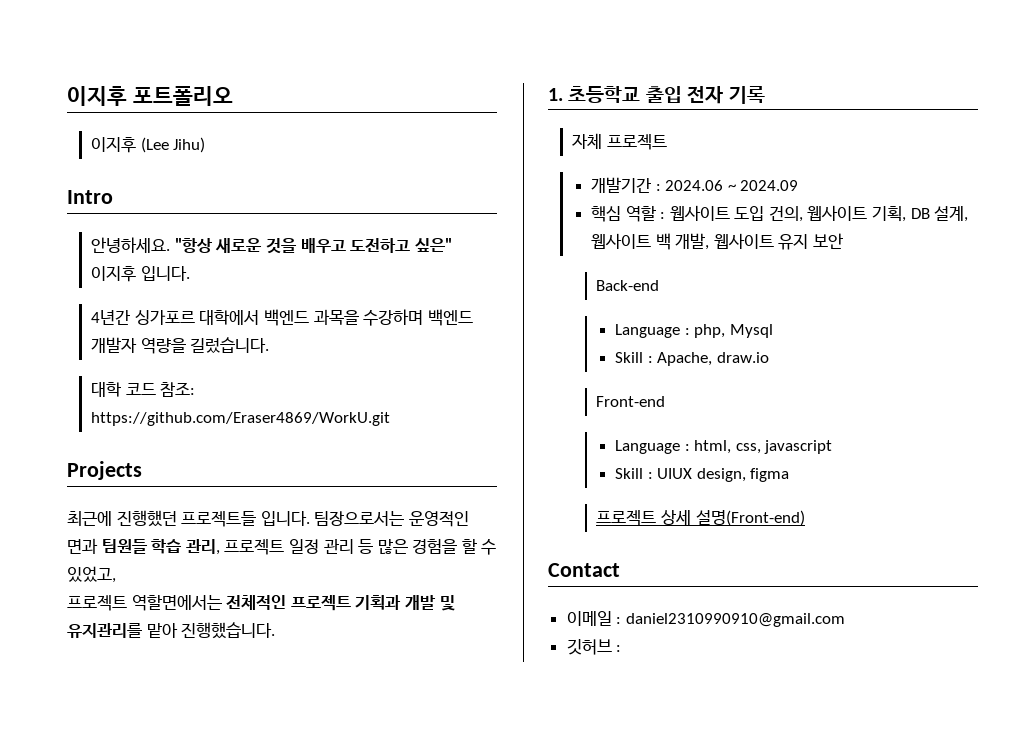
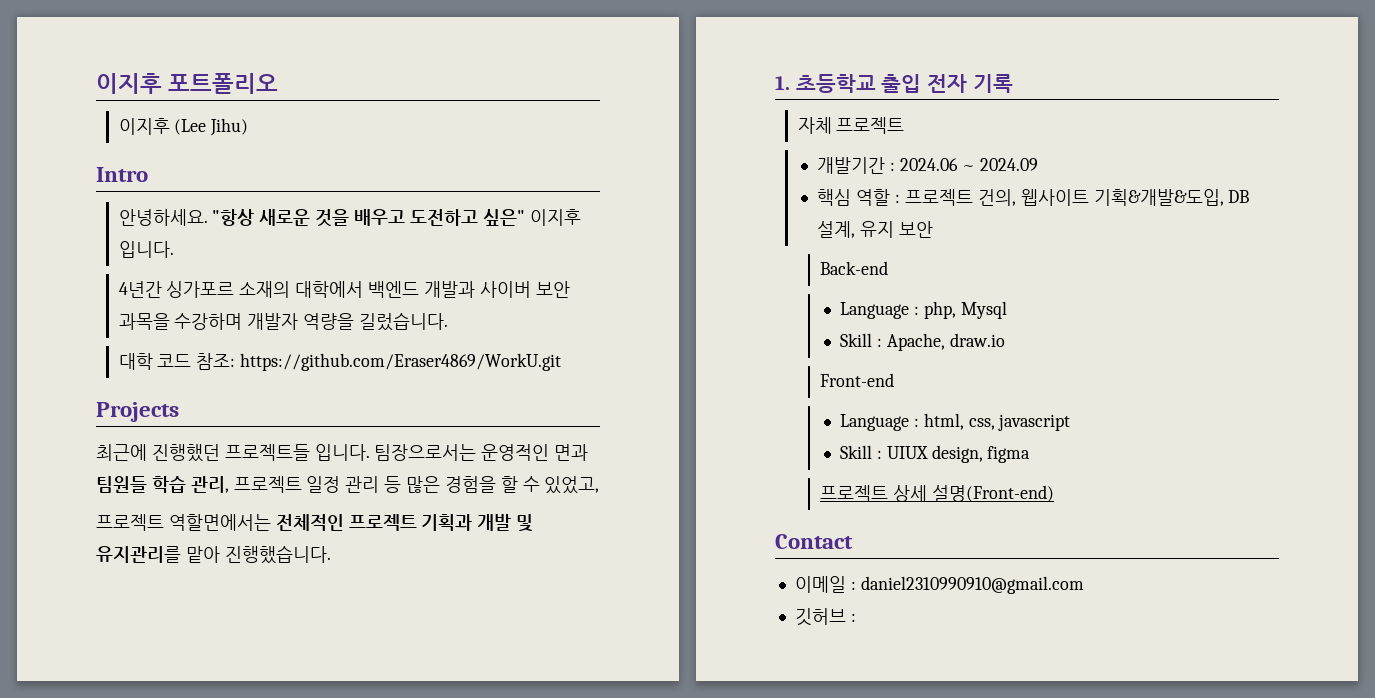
(195, 317) none -> [239,281,291,298] 소재의
(309, 317) none -> [423,281,570,298] 개발과 사이버 보안
[427,309,473,326] 백엔드 -> (243, 321) none
[669,205,765,221] 웹사이트 도입 -> [904,189,973,206] 프로젝트
[872,206,907,222] 기획, -> [1093,189,1224,206] 기획&개발&도입,
[590,233,774,250] 웹사이트 백 개발, 웹사이트 -> (856, 229) none

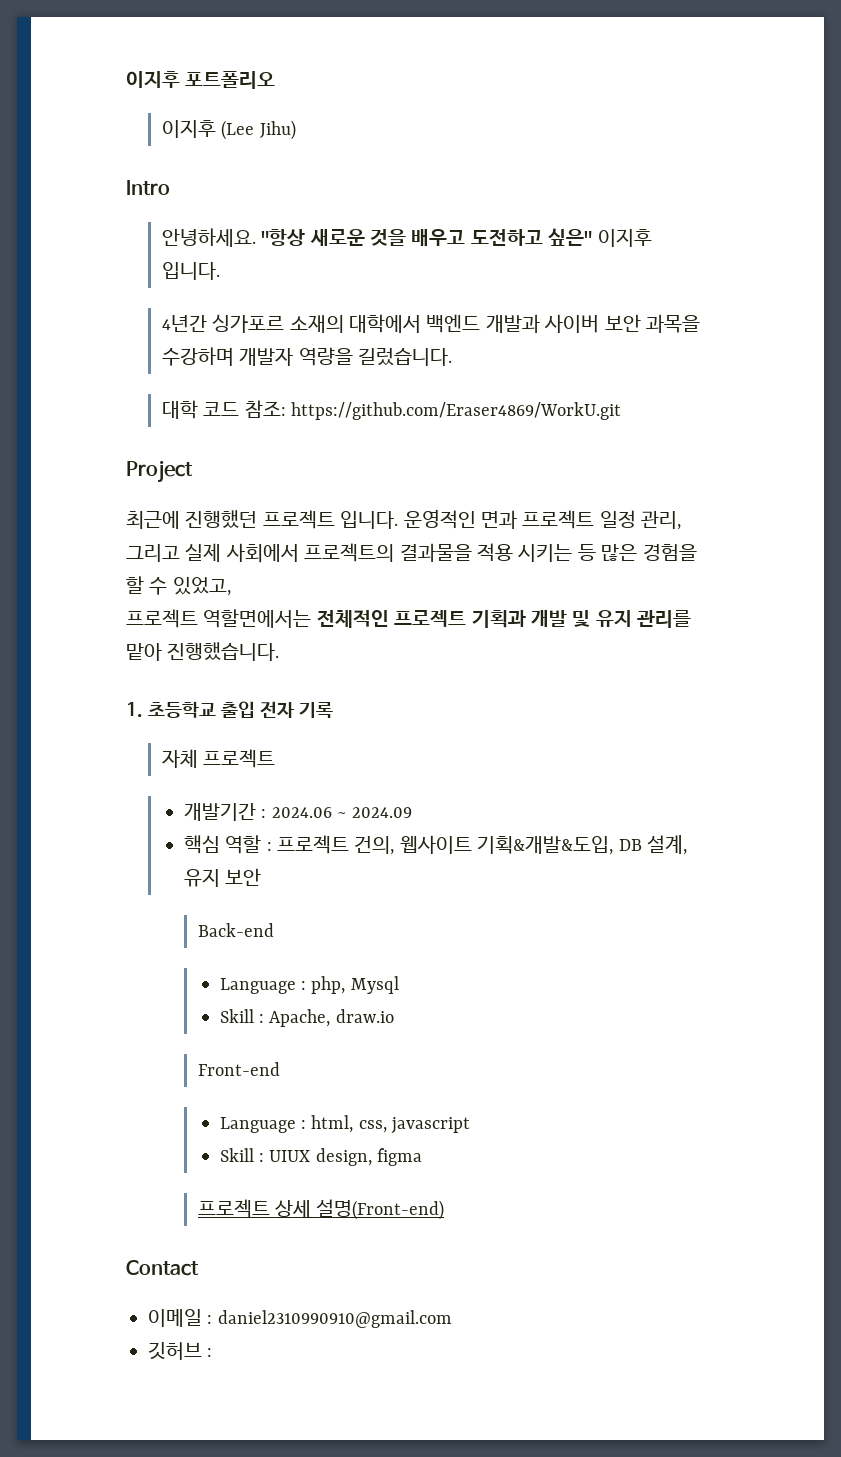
[96,402,179,422] Projects -> [126,460,193,483] Project
[224,444,589,461] [96,476,380,493] 프로젝트들 입니다. 팀장으로서는 운영적인 면과 팀원들 학습 관리, 프로젝트 일정 관리 -> [262,509,682,530] [126,543,573,563] 프로젝트 입니다. 운영적인 면과 프로젝트 일정 관리, 그리고 실제 사회에서 프로젝트의 결과물을 적용 시키는
[96,546,181,563] 유지관리를 -> [595,610,692,628] 유지 관리를

